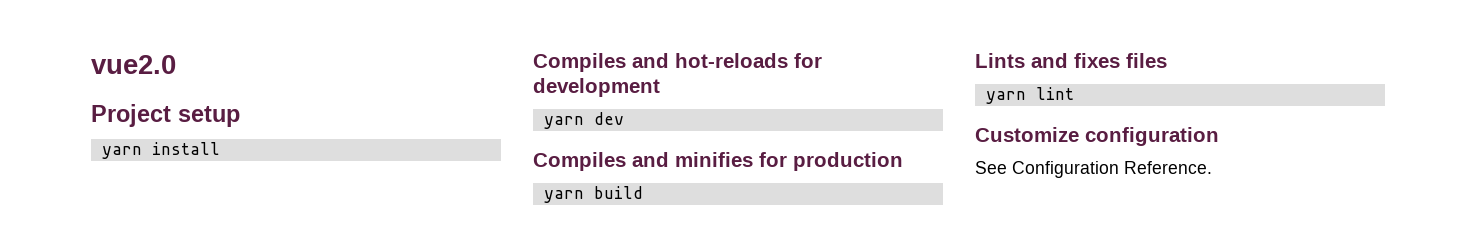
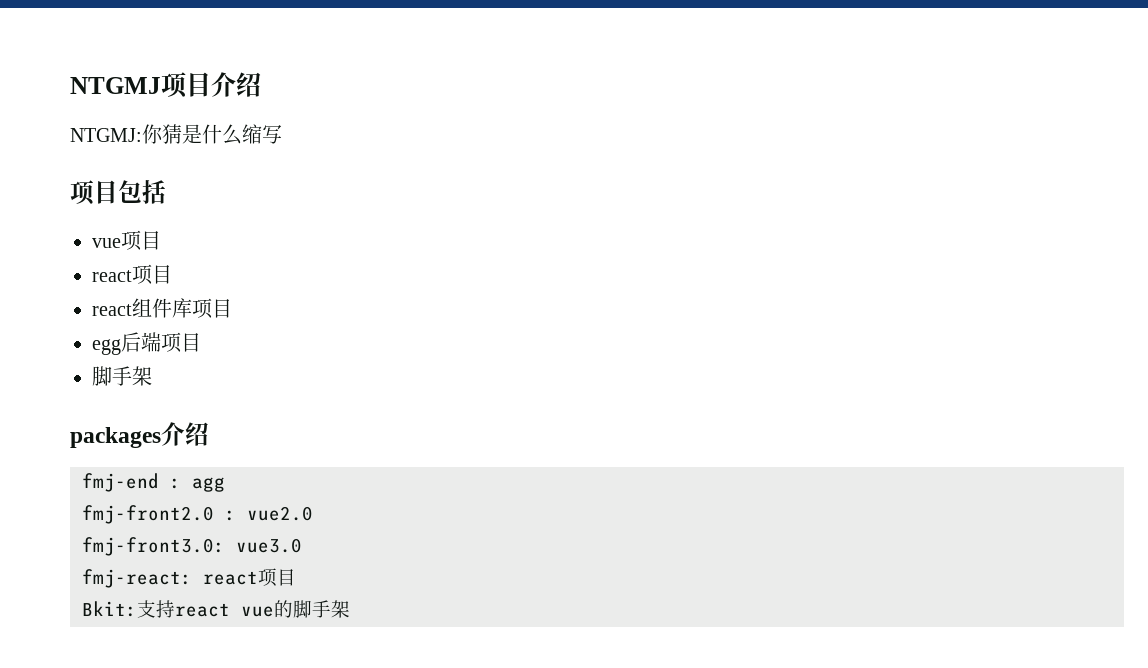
[91,55,176,74] [91,104,240,127] [101,142,220,159] [533,53,822,72] [533,78,660,97] [543,112,624,129] [533,152,903,171] [543,186,643,203] [975,53,1167,68] [985,87,1074,104] [975,127,1219,146] [975,161,1212,178] vue2.0 // Project setup // yarn install // Compiles and hot-reloads for development // yarn dev // Compiles and minifies for production // yarn build // Lints and fixes files // yarn lint // Customize configuration // See Configuration Reference. -> [70,72,261,98] [70,124,282,145] [70,180,166,205] [92,230,161,251] [92,264,172,285] [92,298,232,319] [92,332,201,355] [92,366,152,386] [70,422,209,448] [82,473,225,492] [82,505,313,524] [82,537,302,556] [82,568,296,588] [82,600,350,618] NTGMJ项目介绍 // NTGMJ:你猜是什么缩写 // 项目包括 // vue项目 // react项目 // react组件库项目 // egg后端项目 // 脚手架 // packages介绍 // fmj-end : agg // fmj-front2.0 : vue2.0 // fmj-front3.0: vue3.0 // fmj-react: react项目 // Bkit:支持react vue的脚手架

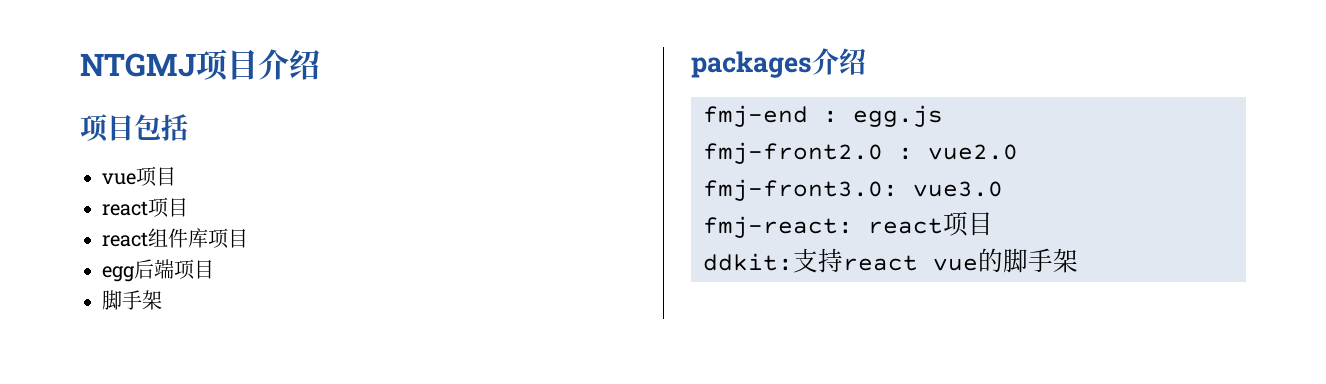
[70,124,282,145] // NTGMJ:你猜是什么缩写 -> (320, 64) none
[192,477,225,492] agg -> [853,105,943,127] egg.js
[82,601,137,617] Bkit: -> [703,253,793,271] ddkit:

